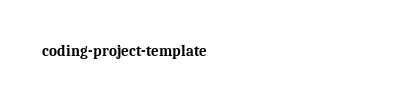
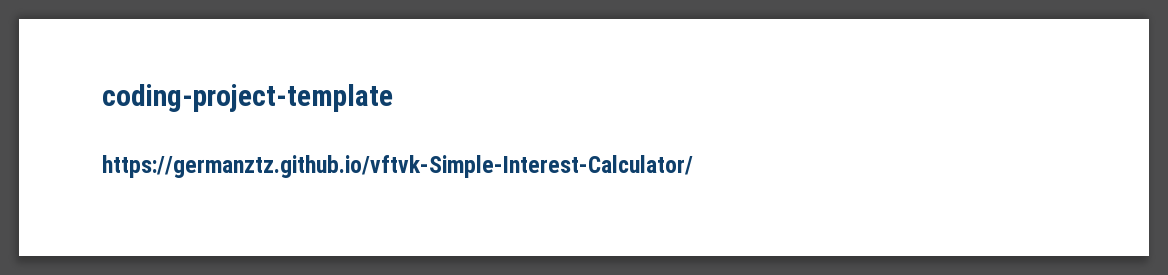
(207, 51) none -> [102,155,693,178] // https://germanztz.github.io/vftvk-Simple-Interest-Calculator/

